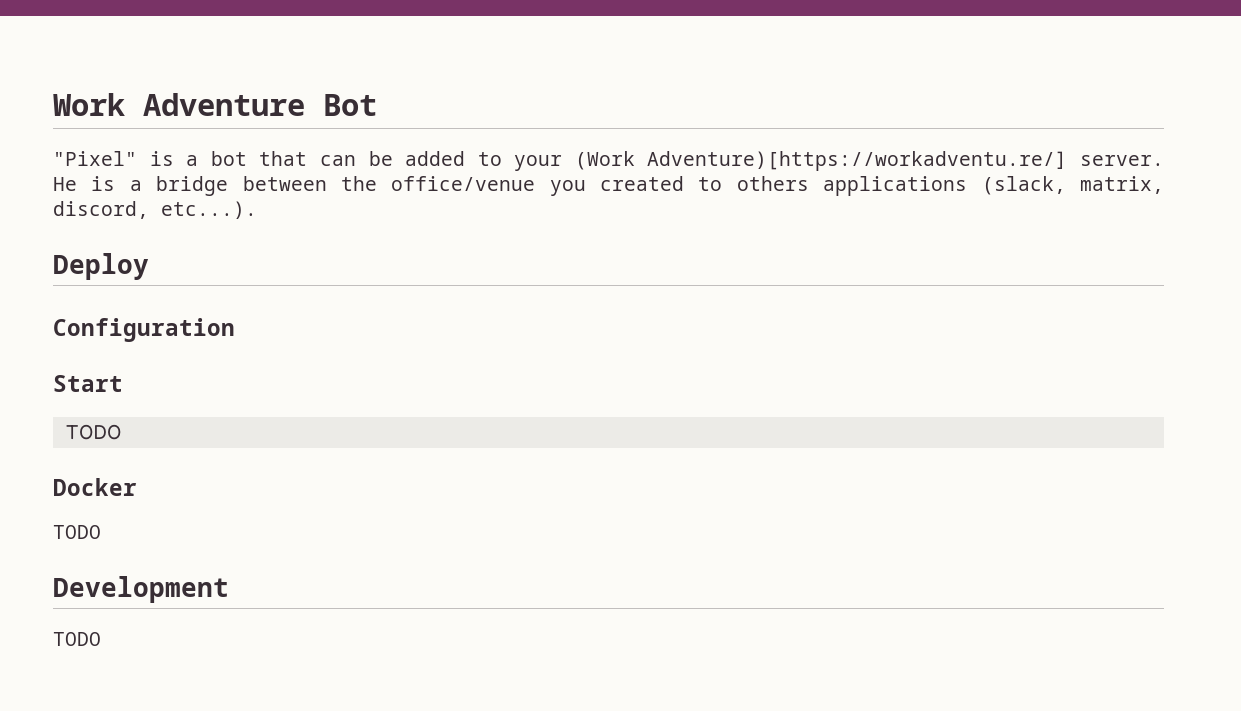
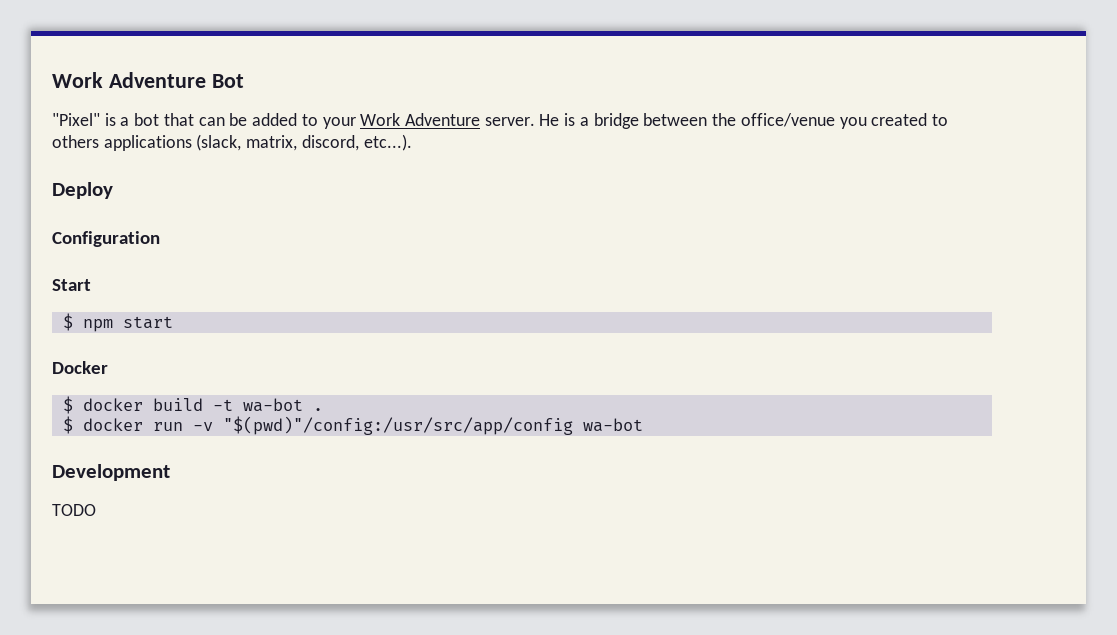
[574,151,1068,171] (Work Adventure)[https://workadventu.re/] -> [360,113,480,126] Work Adventure
[64,424,121,440] [53,478,137,496] [53,525,101,539] TODO // Docker // TODO -> [62,313,173,332] [52,361,108,374] [62,396,323,414] [62,416,643,435] $ npm start // Docker // $ docker build -t wa-bot . // $ docker run -v "$(pwd)"/config:/usr/src/app/config wa-bot

